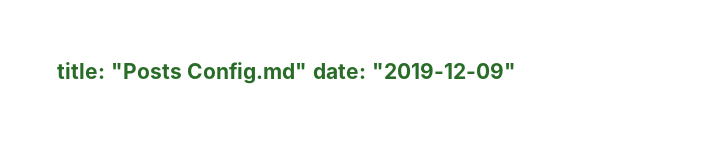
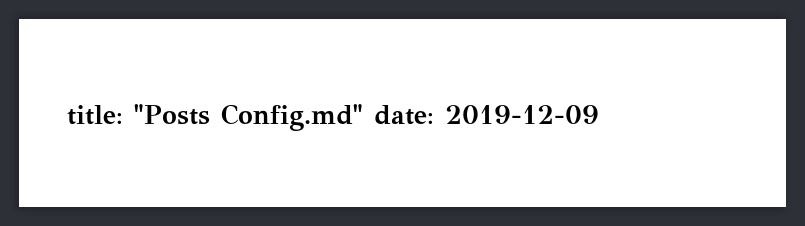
[371,62,516,79] "2019-12-09" -> [444,105,599,124] 2019-12-09

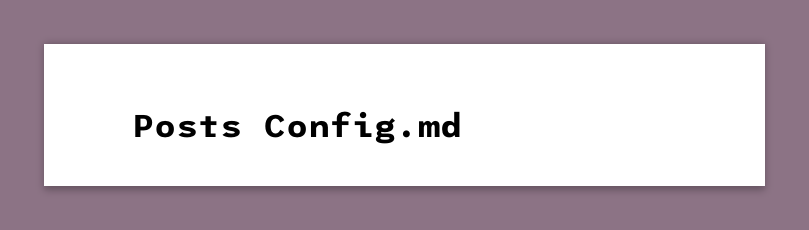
[67,104,599,131] title: "Posts Config.md" date: 2019-12-09 -> [132,111,462,144] Posts Config.md

